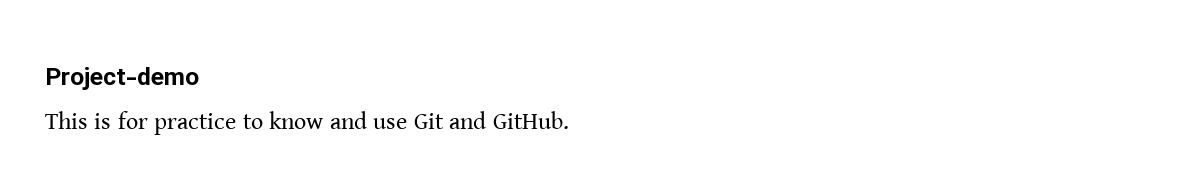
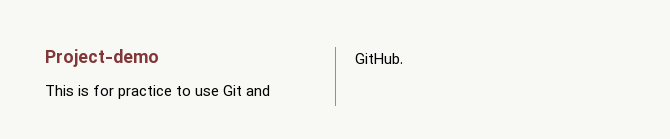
[269,111,367,129] know and -> (192, 91) none

